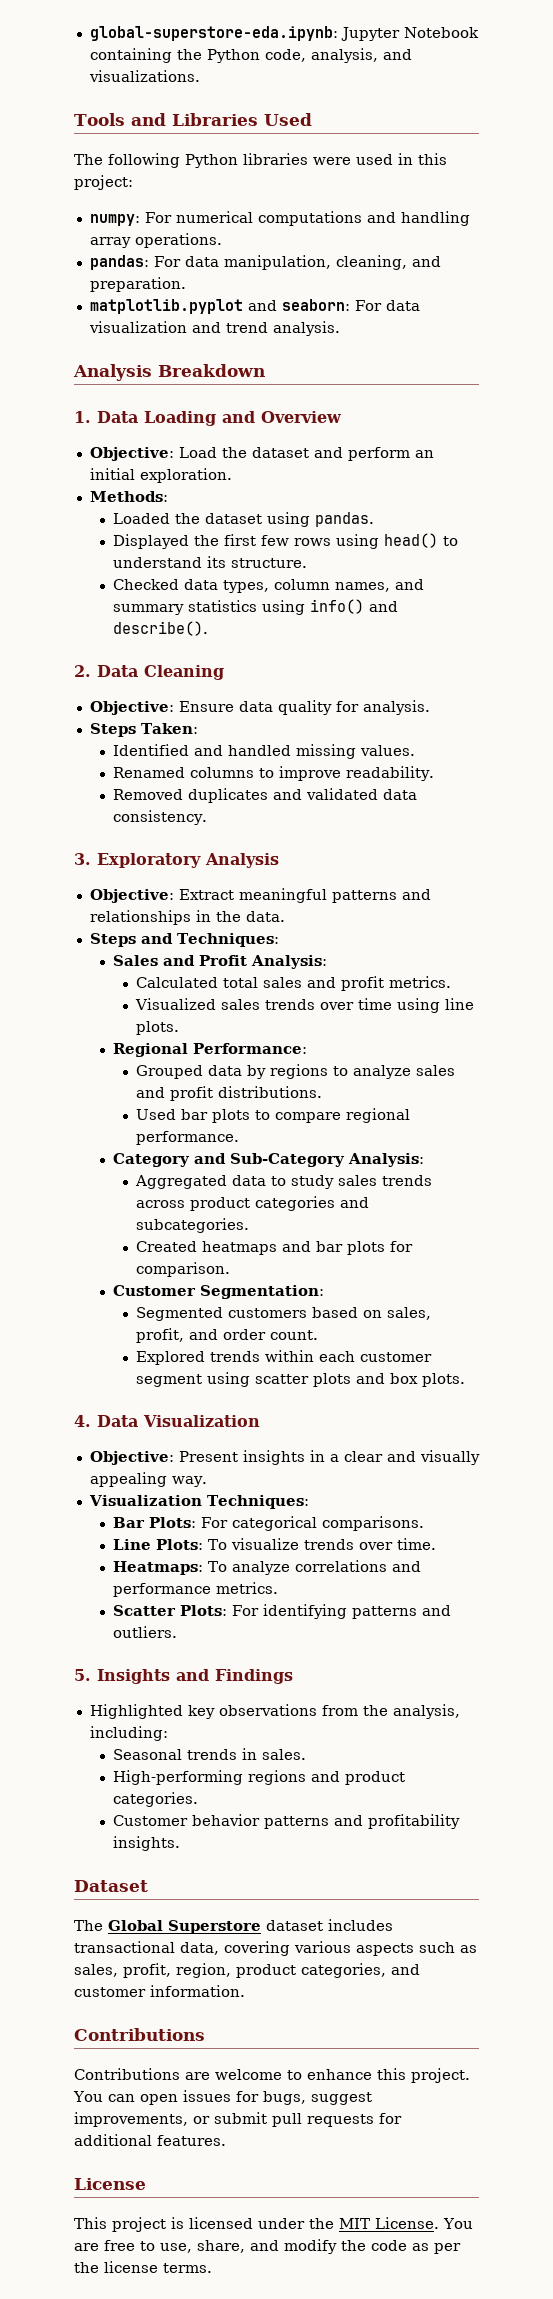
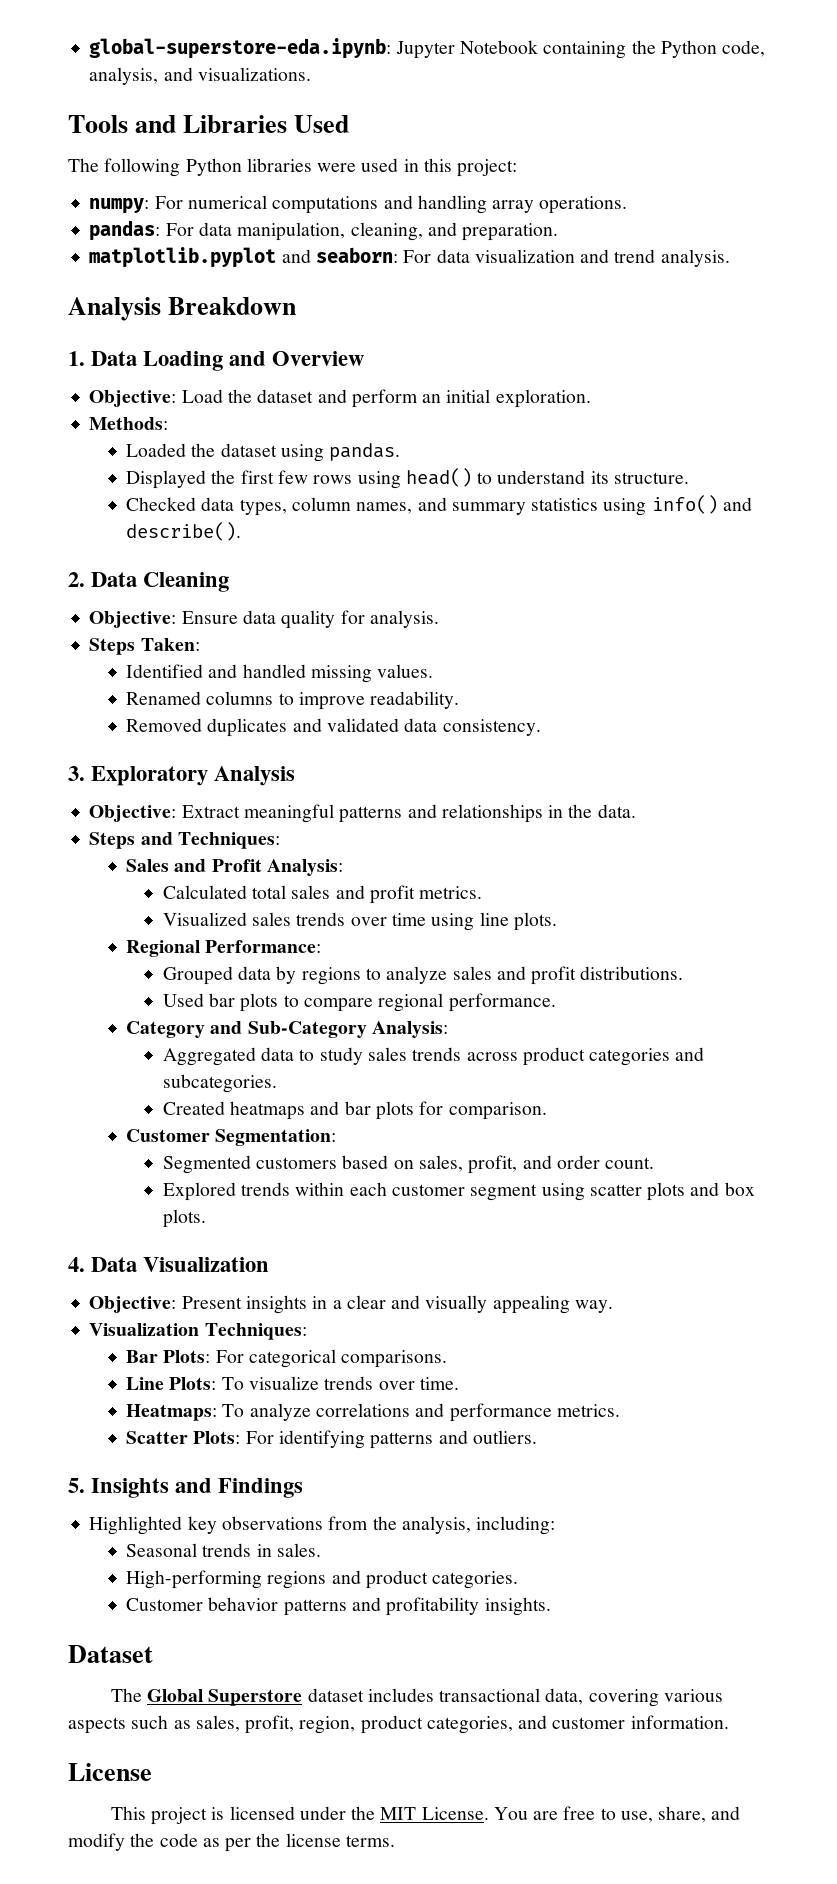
[74,2028,205,2041] [74,2068,470,2083] [73,2090,372,2105] [74,2112,402,2127] [74,2134,226,2146] // Contributions // Contributions are welcome to enhance this project. You can open issues for bugs, suggest improvements, or submit pull requests for additional features. -> (729, 1722) none

